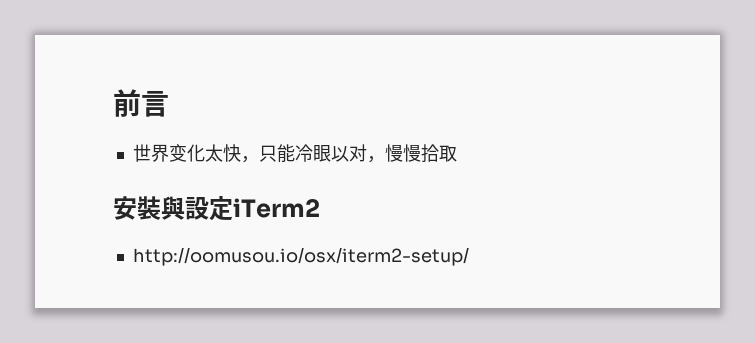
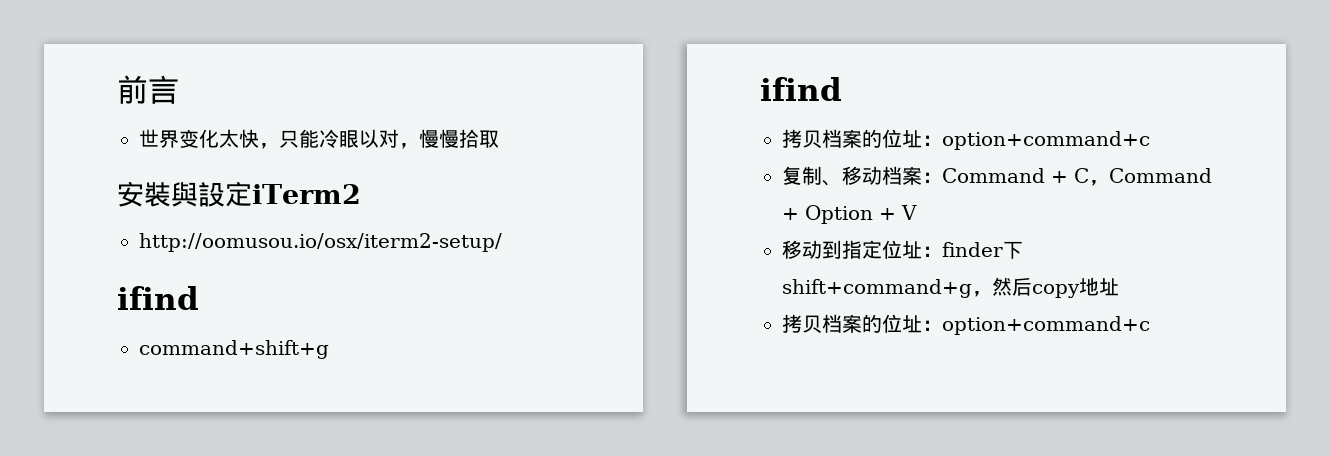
(469, 256) none -> [117,286,199,310] [139,340,329,359] [760,77,842,101] [782,129,1150,150] [782,166,1212,186] [782,205,917,224] [782,240,1023,259] [782,277,1119,298] [782,314,1150,335] // ifind // command+shift+g // ifind // 拷贝档案的位址：option+command+c // 复制、移动档案：Command + C，Command + Option + V // 移动到指定位址：finder下shift+command+g，然后copy地址 // 拷贝档案的位址：option+command+c

